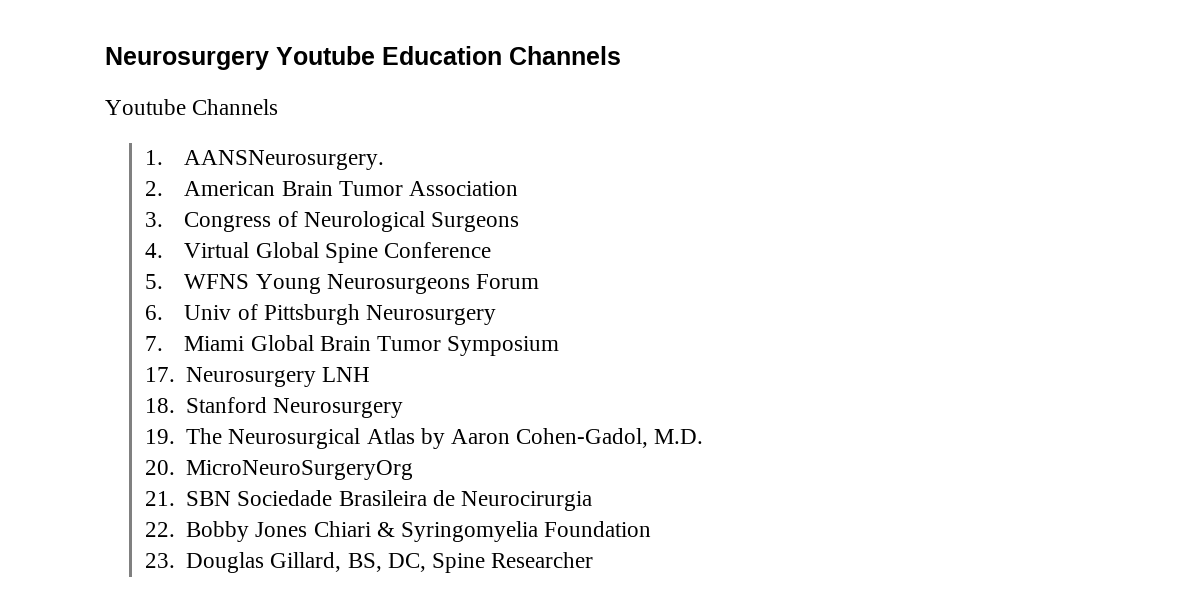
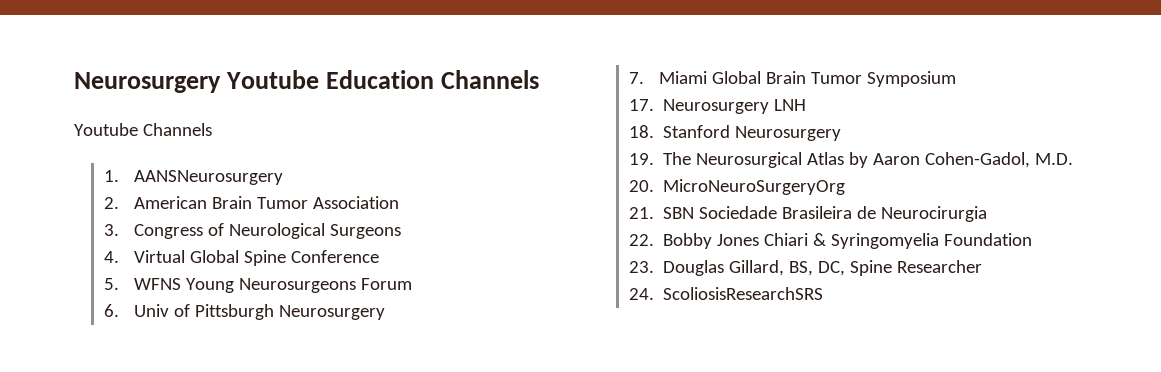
[184,150,385,170] AANSNeurosurgery. -> [133,170,283,185] AANSNeurosurgery
(594, 560) none -> [628,287,824,300] // 24. ScoliosisResearchSRS

